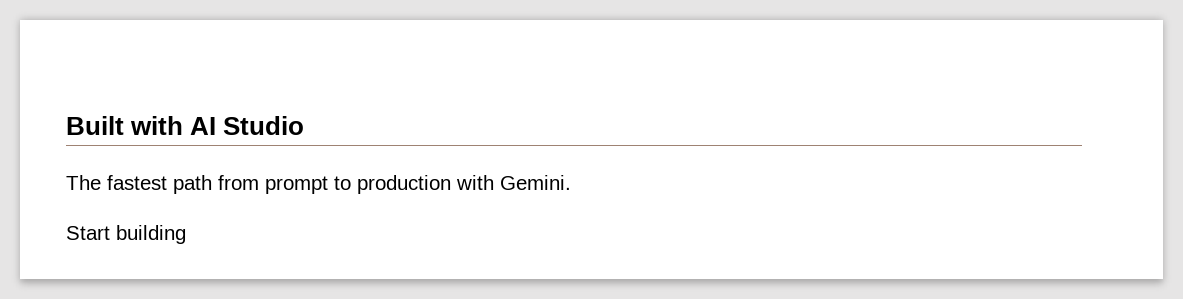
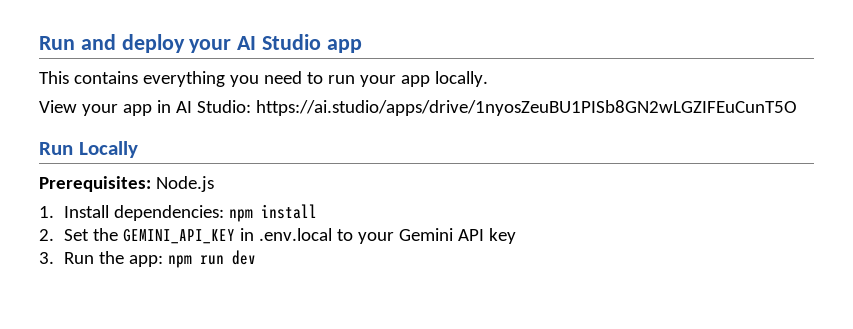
[66,116,305,135] [66,175,571,194] [66,225,186,244] Built with AI Studio // The fastest path from prompt to production with Gemini. // Start building -> [39,34,362,53] [39,71,488,87] [39,100,797,116] [39,141,138,158] [39,176,214,192] [39,204,318,222] [39,228,517,244] [39,250,257,268] Run and deploy your AI Studio app // This contains everything you need to run your app locally. // View your app in AI Studio: https://ai.studio/apps/drive/1nyosZeuBU1PISb8GN2wLGZIFEuCunT5O // Run Locally // Prerequisites: Node.js // 1. Install dependencies: npm install // 2. Set the GEMINI_API_KEY in .env.local to your Gemini API key // 3. Run the app: npm run dev

